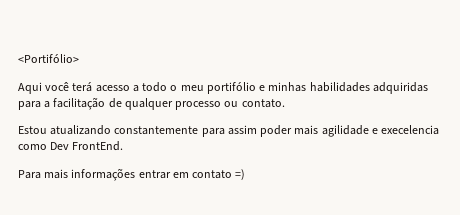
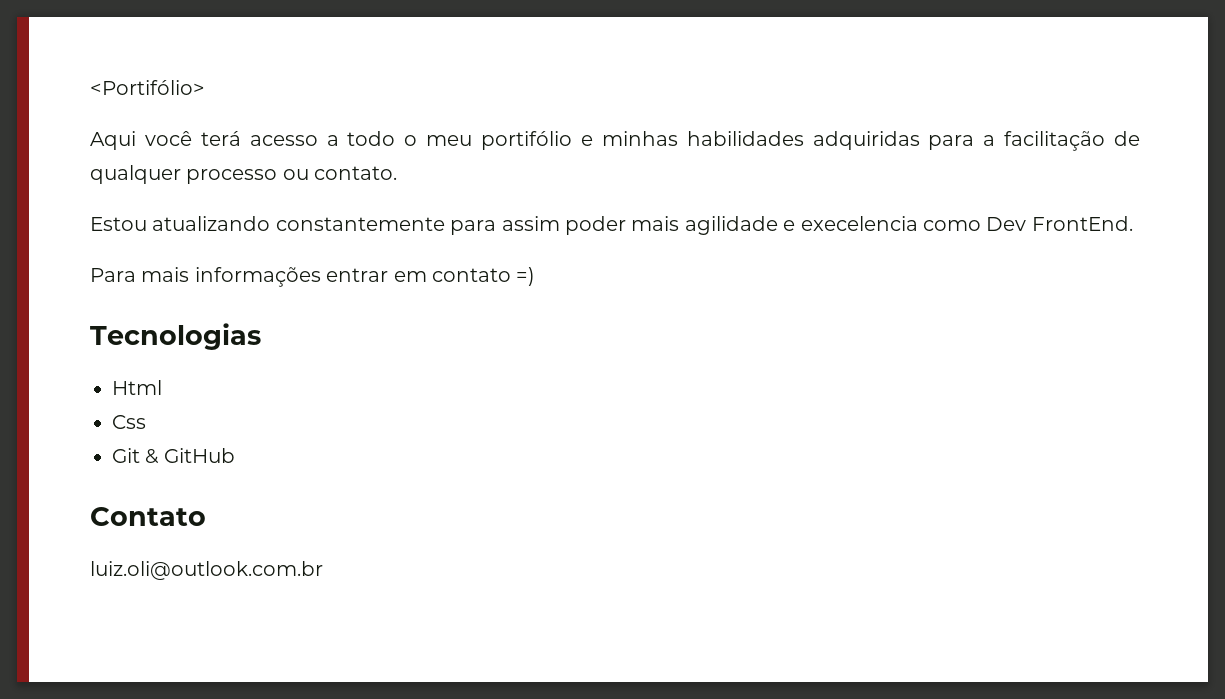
(246, 174) none -> [90,323,261,350] [112,380,162,395] [112,415,146,429] [112,448,235,464] [90,507,206,526] [90,561,323,580] // Tecnologias // Html // Css // Git & GitHub // Contato // luiz.oli@outlook.com.br

